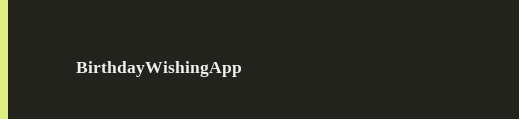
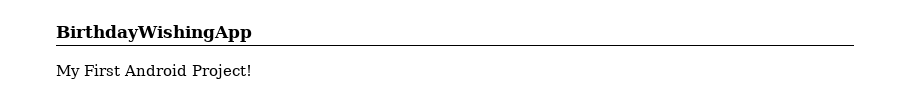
(242, 69) none -> [56,64,252,79] // My First Android Project!

